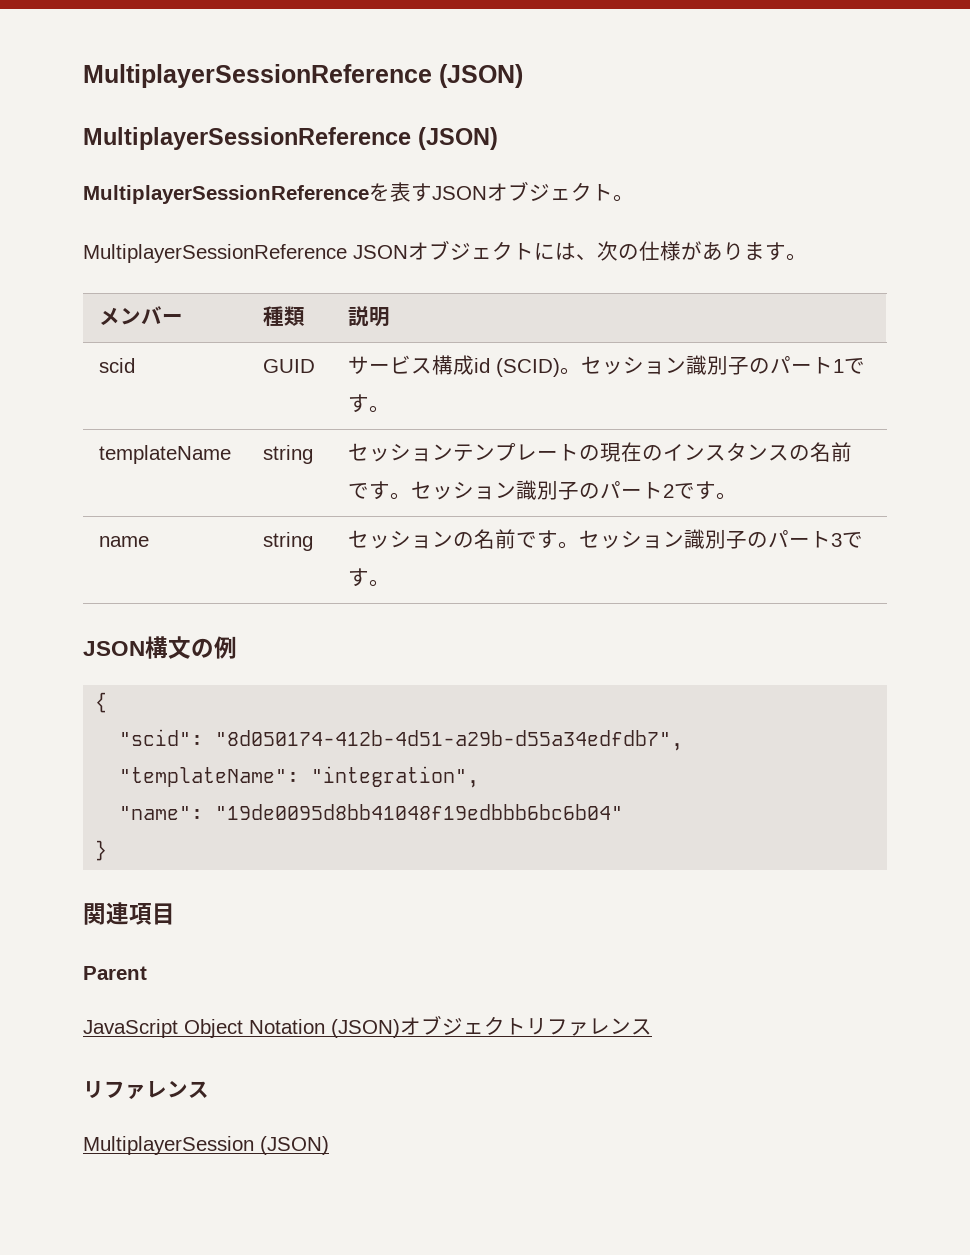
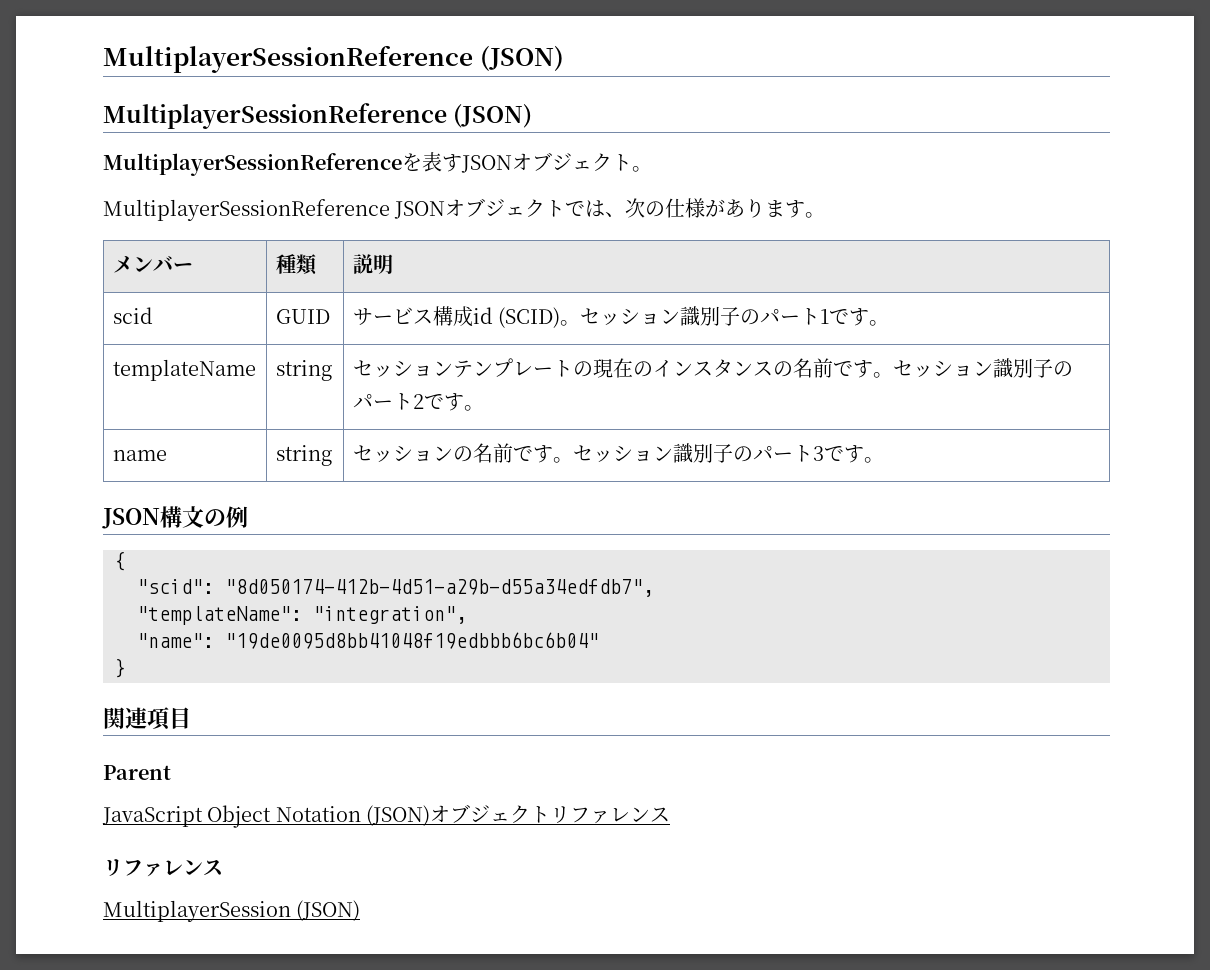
[534,243,555,260] に -> [565,201,586,216] で

